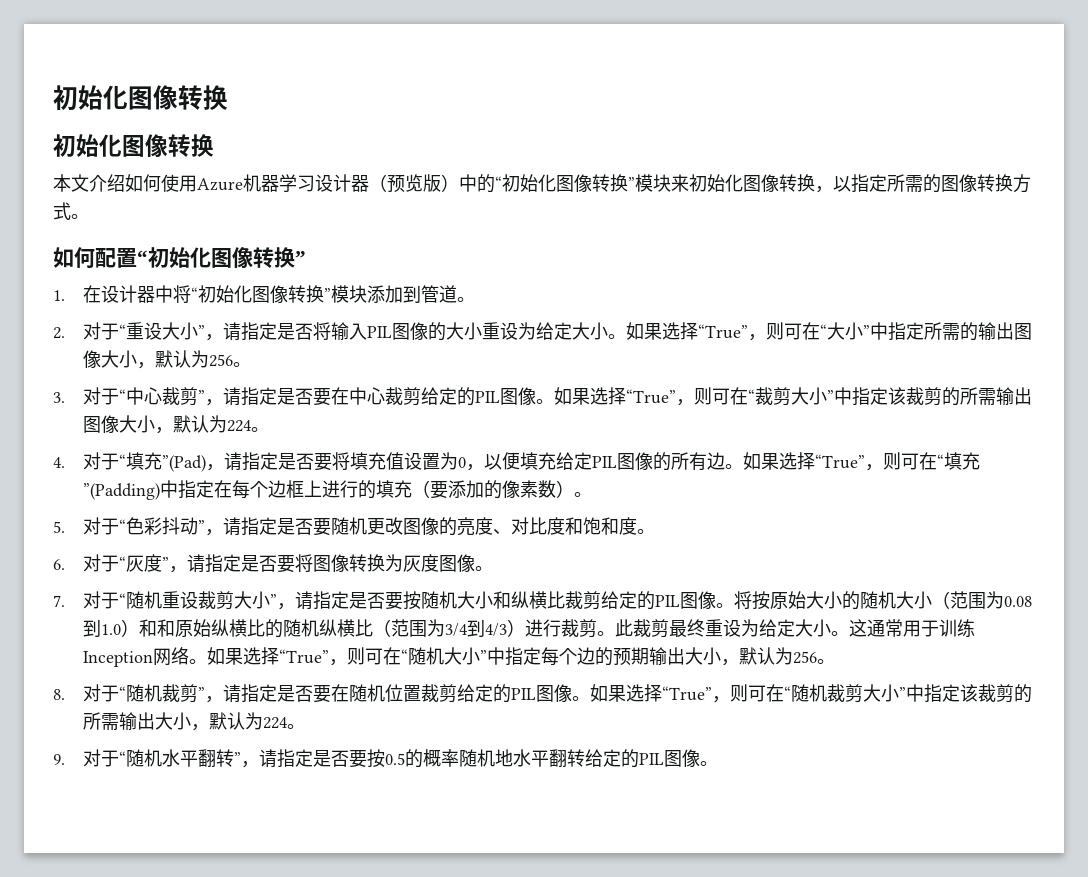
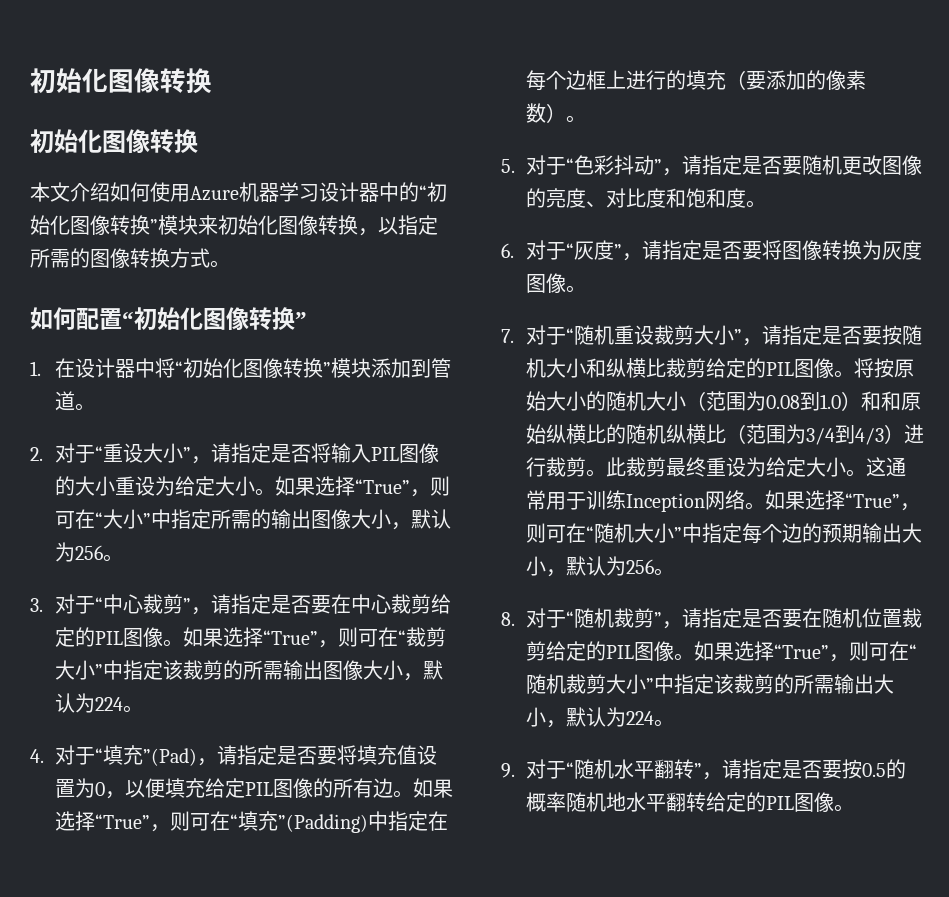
[369,174,459,193] （预览版） -> (379, 192) none

